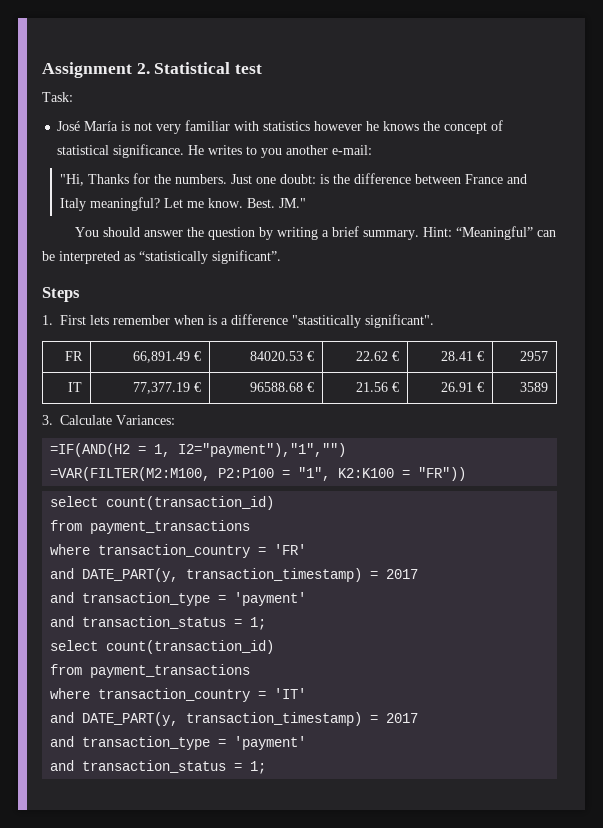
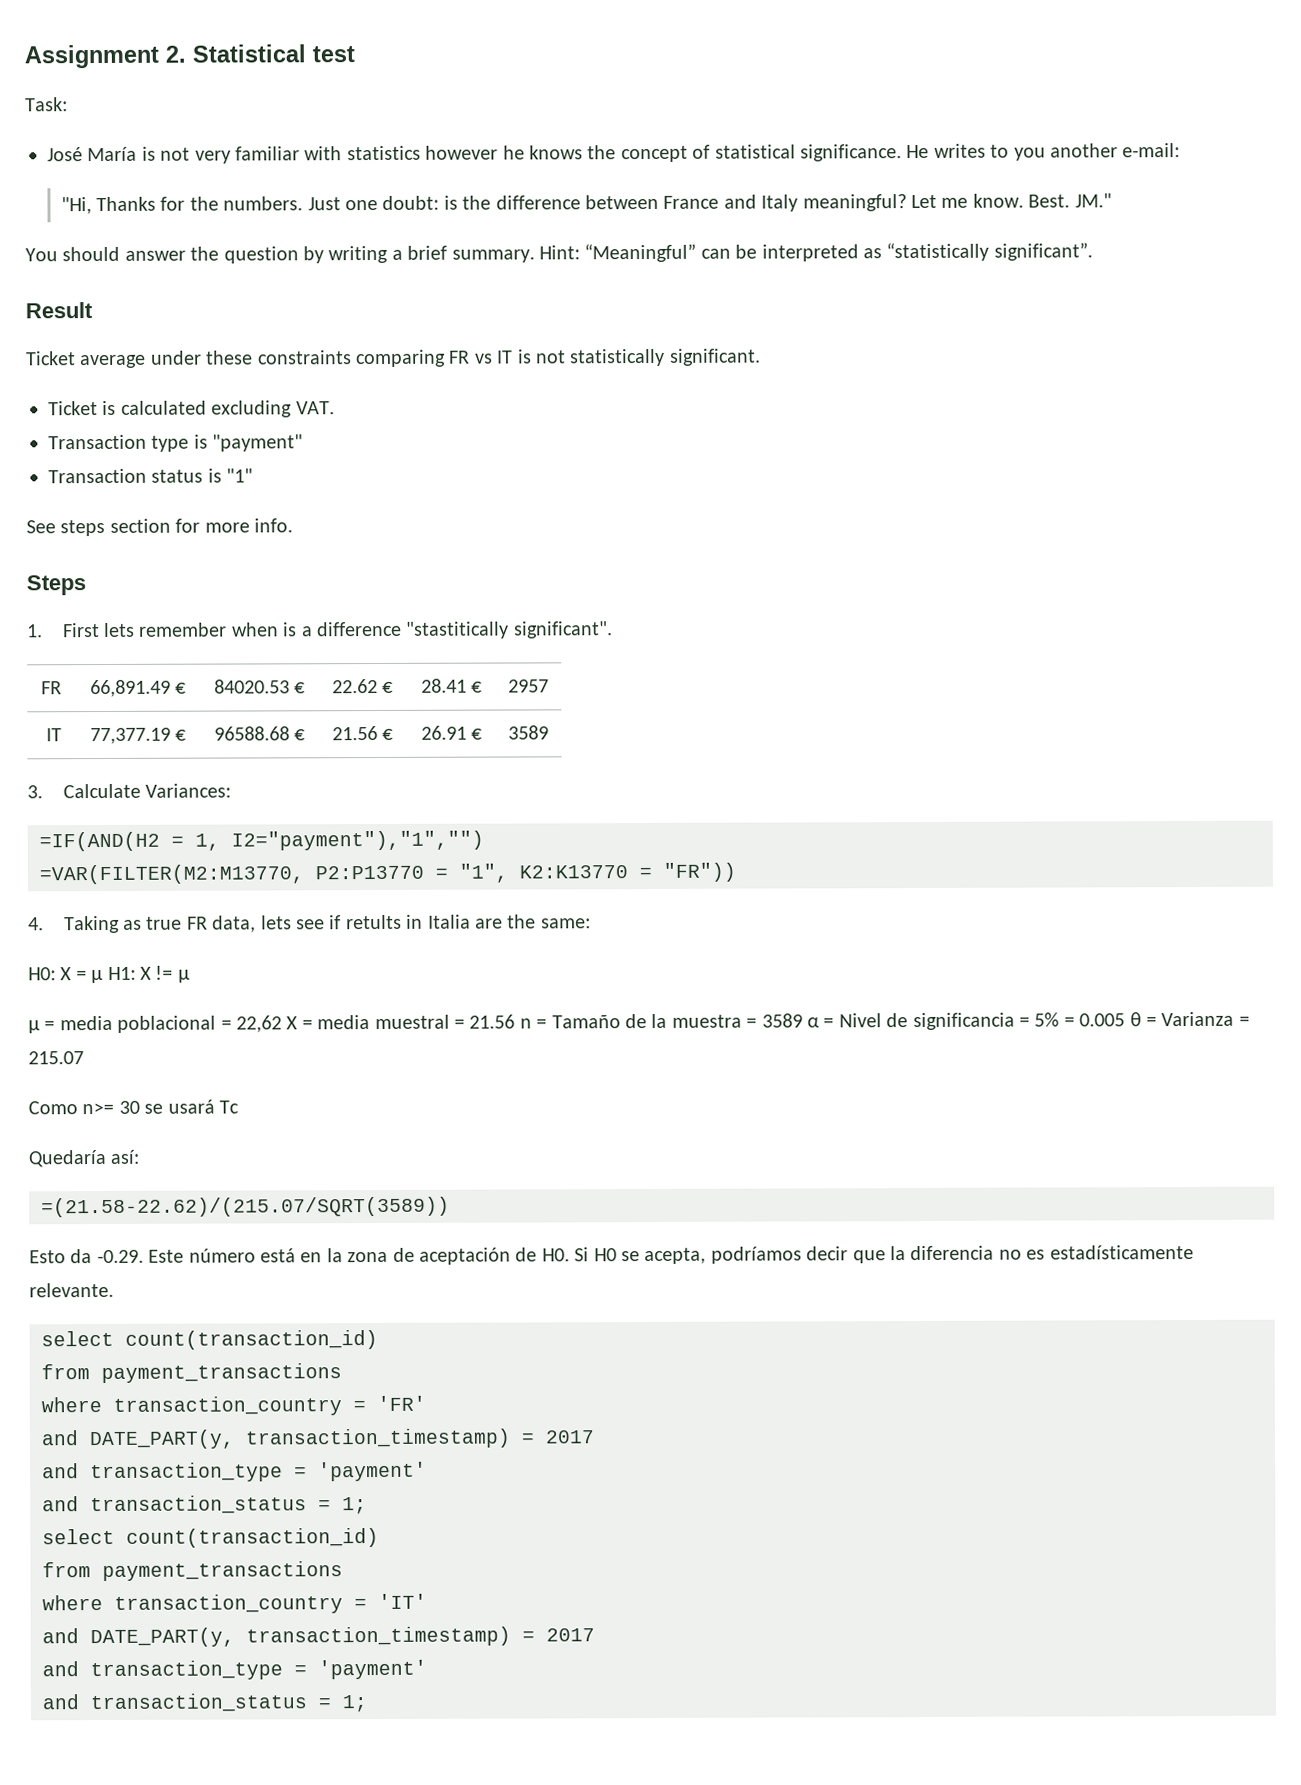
(281, 257) none -> [25,302,93,319] [26,348,761,369] [48,400,335,418] [48,434,304,452] [48,468,254,484] [26,518,293,537] // Result // Ticket average under these constraints comparing FR vs IT is not statistically significant. // Ticket is calculated excluding VAT. // Transaction type is "payment" // Transaction status is "1" // See steps section for more info.
[50,467,275,481] =VAR(FILTER(M2:M100, P2:P100 -> [39,864,424,885] =VAR(FILTER(M2:M13770, P2:P13770
[338,468,395,478] K2:K100 -> [519,865,628,879] K2:K13770
(467, 474) none -> [28,914,591,934] [28,965,190,984] [28,1011,1250,1034] [28,1051,84,1065] [28,1099,240,1115] [28,1149,140,1168] [41,1196,450,1218] [29,1245,1194,1265] [29,1282,114,1298] // 4. Taking as true FR data, lets see if retults in Italia are the same: // H0: X = μ H1: X != μ // μ = media poblacional = 22,62 X = media muestral = 21.56 n = Tamaño de la muestra = 3589 α = Nivel de significancia = 5% = 0.005 θ = Varianza = 215.07 // Como n>= 30 se usará Tc // Quedaría así: // =(21.58-22.62)/(215.07/SQRT(3589)) // Esto da -0.29. Este número está en la zona de aceptación de H0. Si H0 se acepta, podríamos decir que la diferencia no es estadísticamente relevante.

